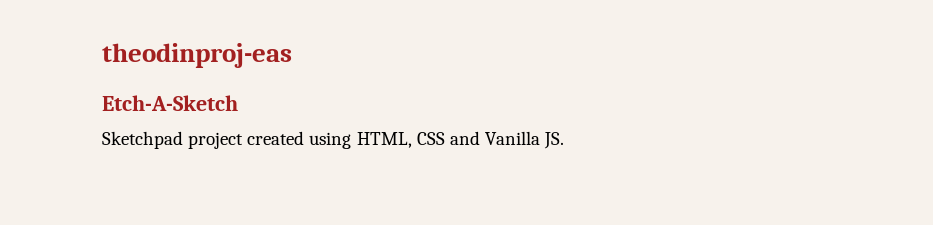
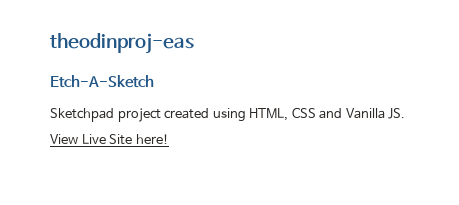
(565, 140) none -> [50,134,169,145] // View Live Site here!

